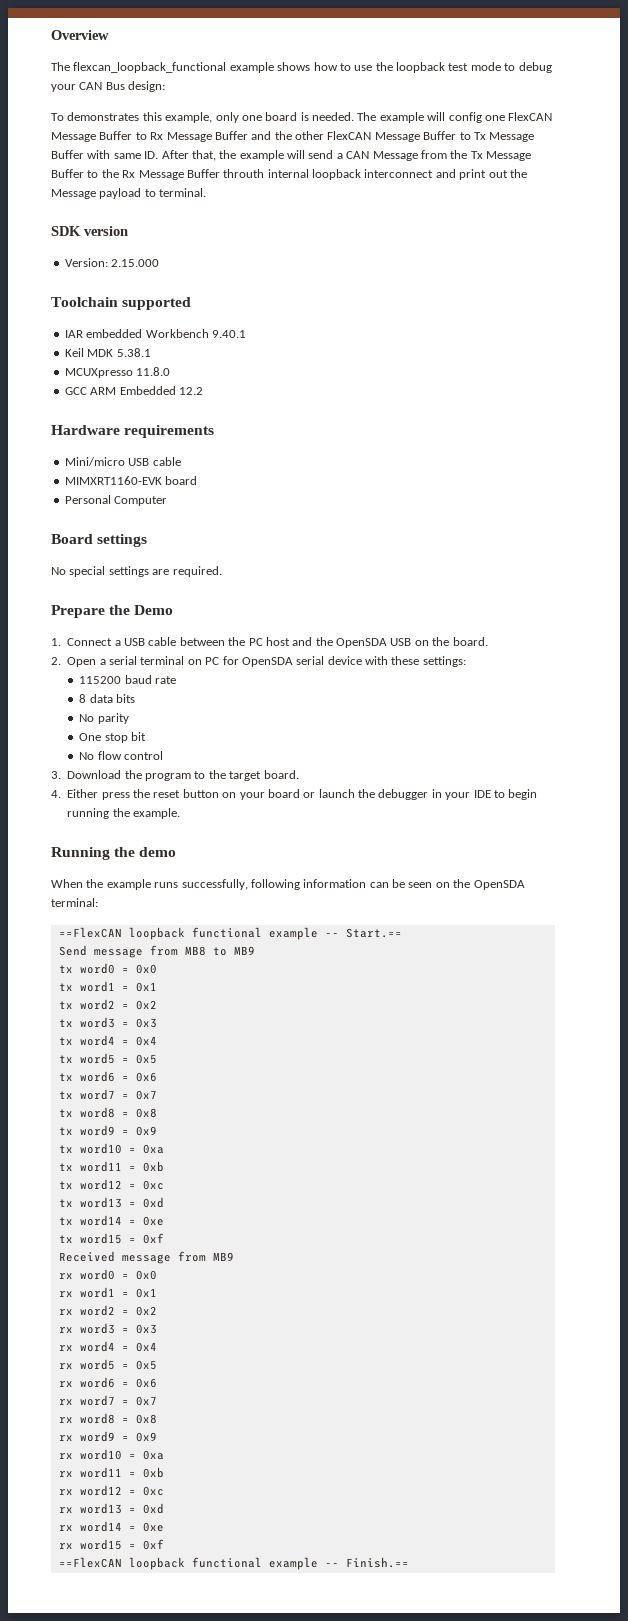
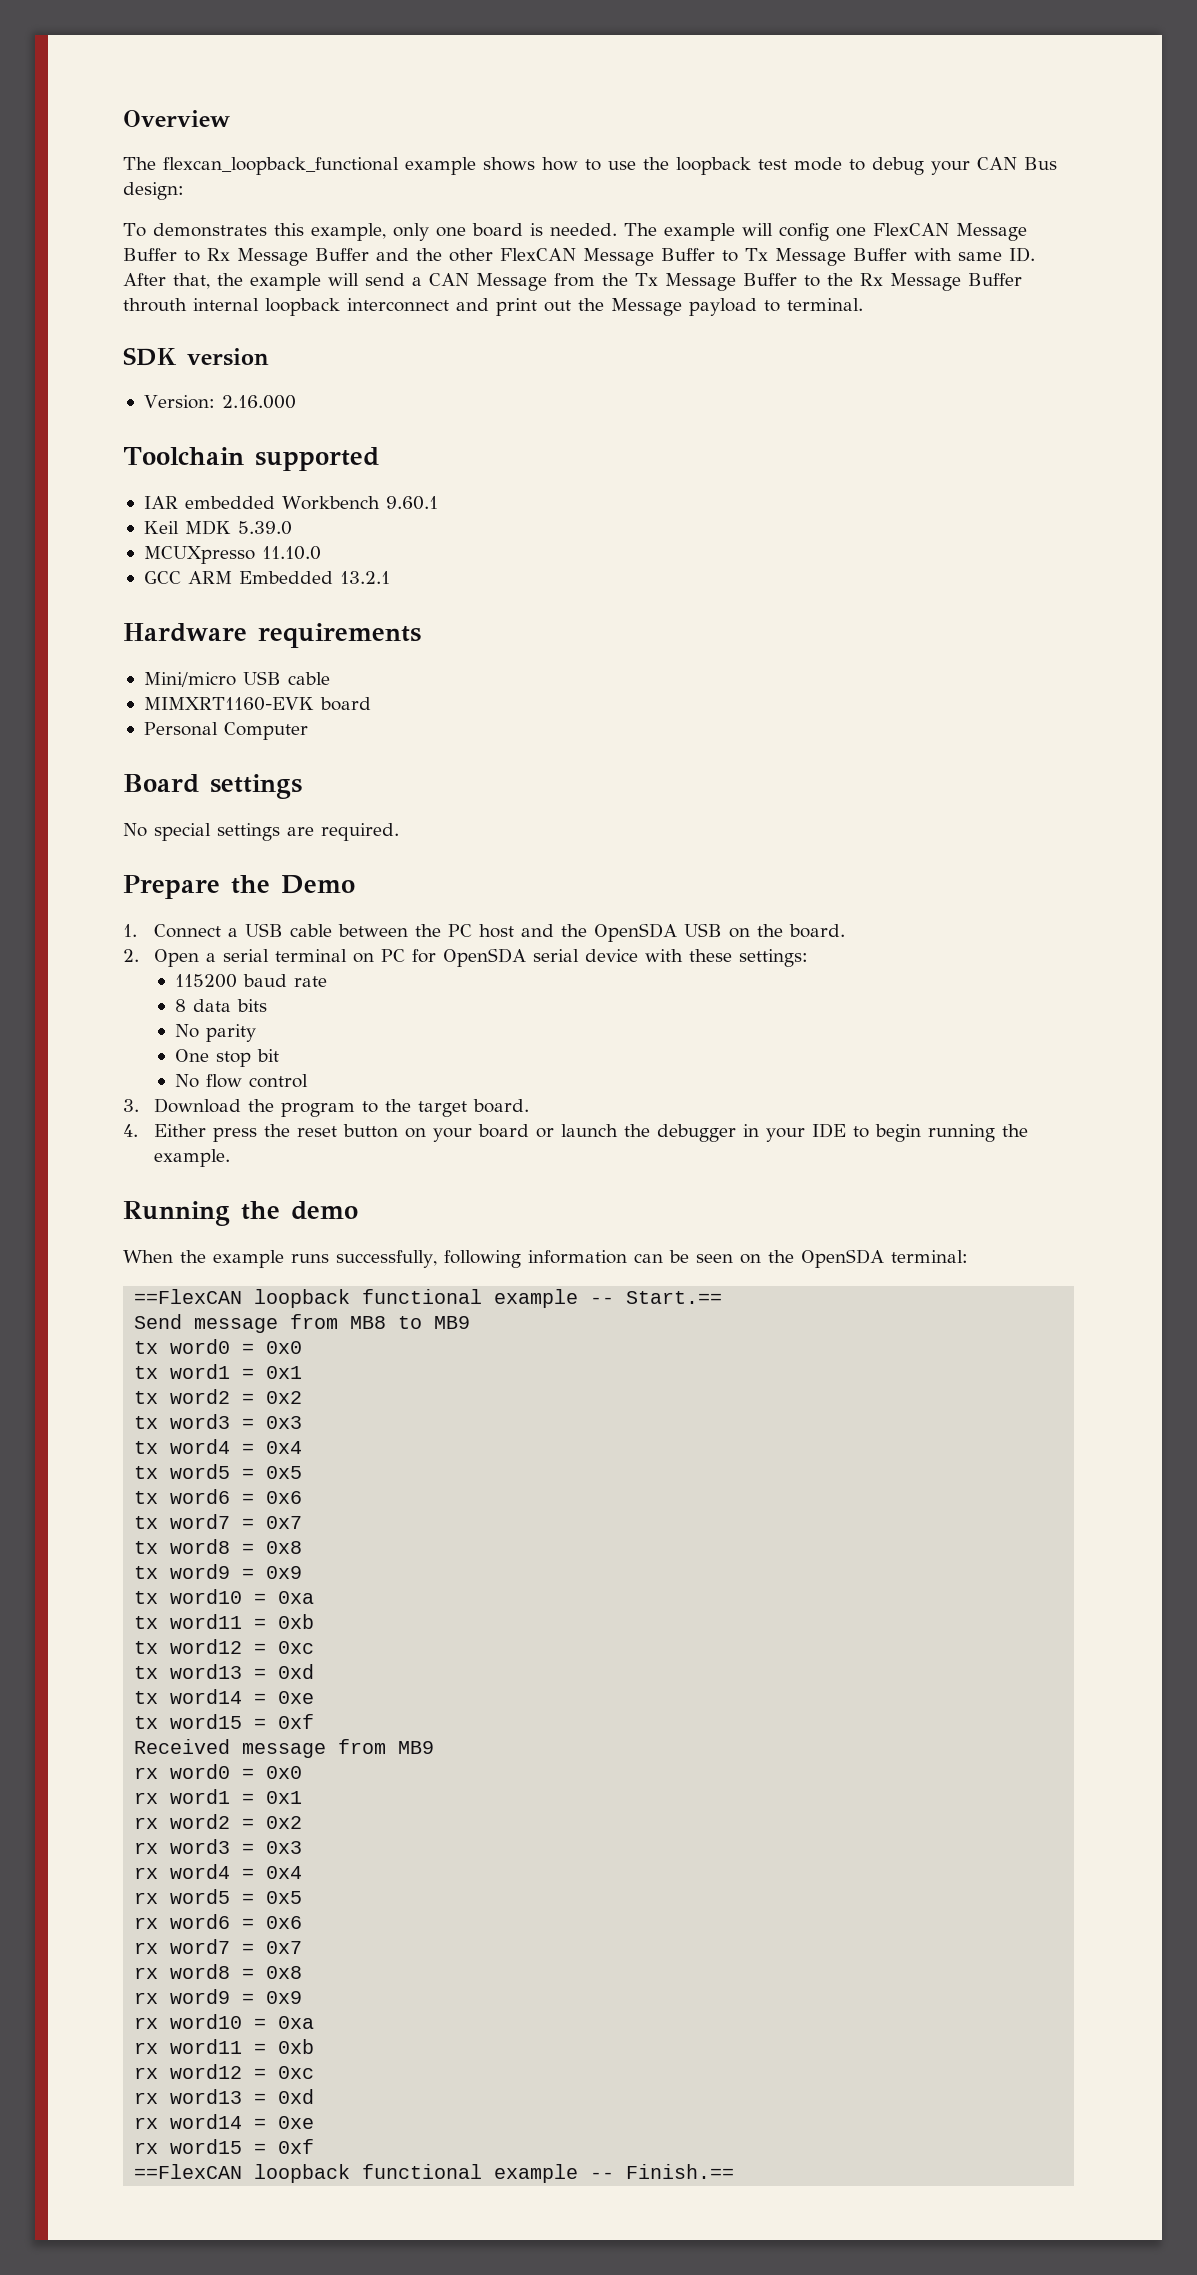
[111,259,160,267] 2.15.000 -> [221,395,296,409] 2.16.000
[211,330,246,338] 9.40.1 -> [385,496,438,510] 9.60.1
[116,348,151,357] 5.38.1 -> [237,521,292,535] 5.39.0
[136,367,171,376] 11.8.0 -> [261,546,321,560] 11.10.0
[178,387,203,395] 12.2 -> [339,571,390,584] 13.2.1

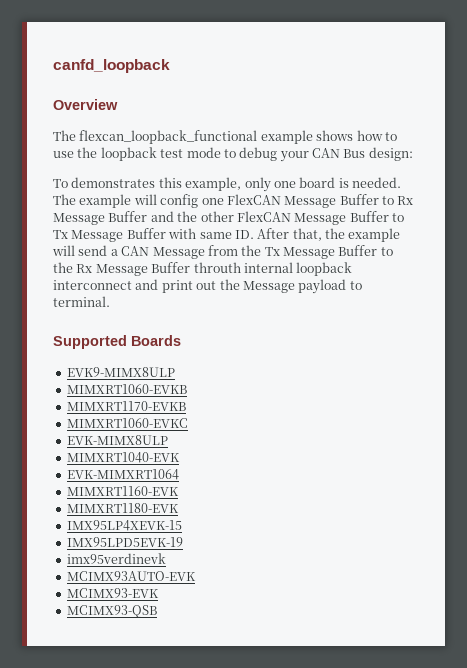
(123, 118) none -> [53,59,170,73] canfd_loopback //
[123,347,269,366] [143,395,296,409] [123,447,379,471] [143,496,438,510] [143,520,292,535] [143,546,321,564] [143,571,390,584] [123,623,421,648] [143,671,330,687] [143,697,371,711] [143,722,308,740] [123,774,302,799] [123,823,399,841] [123,875,355,899] [123,923,846,942] [123,948,809,967] [175,974,328,988] [175,999,268,1012] [175,1024,257,1042] [175,1049,280,1067] [175,1074,309,1088] [123,1098,530,1117] [123,1123,1029,1142] [154,1149,231,1167] [123,1201,358,1226] [123,1249,968,1268] [134,1289,723,1308] [134,1314,471,1333] [134,1339,303,1354] [134,1364,303,1379] [134,1389,303,1404] [134,1414,303,1429] [134,1439,303,1454] [134,1464,303,1479] [134,1489,303,1504] [134,1514,303,1529] [134,1539,303,1554] [134,1564,303,1579] [134,1589,315,1604] [134,1614,315,1629] [134,1639,315,1654] [134,1664,315,1679] [134,1689,315,1704] [134,1714,315,1729] [134,1739,435,1758] [134,1764,303,1779] [134,1789,303,1804] [134,1814,303,1829] [134,1839,303,1854] [134,1864,303,1879] [134,1889,303,1904] [134,1914,303,1929] [134,1939,303,1954] [134,1964,303,1979] [134,1989,303,2004] [134,2014,315,2029] [134,2039,315,2054] [134,2064,315,2079] [134,2089,315,2104] [134,2114,315,2129] [134,2139,315,2154] [134,2164,735,2183] SDK version // Version: 2.16.000 // Toolchain supported // IAR embedded Workbench 9.60.1 // Keil MDK 5.39.0 // MCUXpresso 11.10.0 // GCC ARM Embedded 13.2.1 // Hardware requirements // Mini/micro USB cable // MIMXRT1160-EVK board // Personal Computer // Board settings // No special settings are required. // Prepare the Demo // 1. Connect a USB cable between the PC host and the OpenSDA USB on the board. // 2. Open a serial terminal on PC for OpenSDA serial device with these settings: // 115200 baud rate // 8 data bits // No parity // One stop bit // No flow control // 3. Download the program to the target board. // 4. Either press the reset button on your board or launch the debugger in your IDE to begin running the example. // Running the demo // When the example runs successfully, following information can be seen on the OpenSDA terminal: // ==FlexCAN loopback functional example -- Start.== // Send message from MB8 to MB9 // tx word0 = 0x0 // tx word1 = 0x1 // tx word2 = 0x2 // tx word3 = 0x3 // tx word4 = 0x4 // tx word5 = 0x5 // tx word6 = 0x6 // tx word7 = 0x7 // tx word8 = 0x8 // tx word9 = 0x9 // tx word10 = 0xa // tx word11 = 0xb // tx word12 = 0xc // tx word13 = 0xd // tx word14 = 0xe // tx word15 = 0xf // Received message from MB9 // rx word0 = 0x0 // rx word1 = 0x1 // rx word2 = 0x2 // rx word3 = 0x3 // rx word4 = 0x4 // rx word5 = 0x5 // rx word6 = 0x6 // rx word7 = 0x7 // rx word8 = 0x8 // rx word9 = 0x9 // rx word10 = 0xa // rx word11 = 0xb // rx word12 = 0xc // rx word13 = 0xd // rx word14 = 0xe // rx word15 = 0xf // ==FlexCAN loopback functional example -- Finish.== -> [53,335,181,349] [66,367,175,377] [66,384,187,394] [66,401,186,411] [66,418,188,428] [66,435,168,445] [66,452,180,463] [66,469,179,480] [66,486,179,496] [66,503,179,513] [66,520,182,531] [66,537,183,547] [66,553,166,564] [66,571,196,581] [66,588,159,598] [66,605,157,618] Supported Boards // EVK9-MIMX8ULP // MIMXRT1060-EVKB // MIMXRT1170-EVKB // MIMXRT1060-EVKC // EVK-MIMX8ULP // MIMXRT1040-EVK // EVK-MIMXRT1064 // MIMXRT1160-EVK // MIMXRT1180-EVK // IMX95LP4XEVK-15 // IMX95LPD5EVK-19 // imx95verdinevk // MCIMX93AUTO-EVK // MCIMX93-EVK // MCIMX93-QSB

